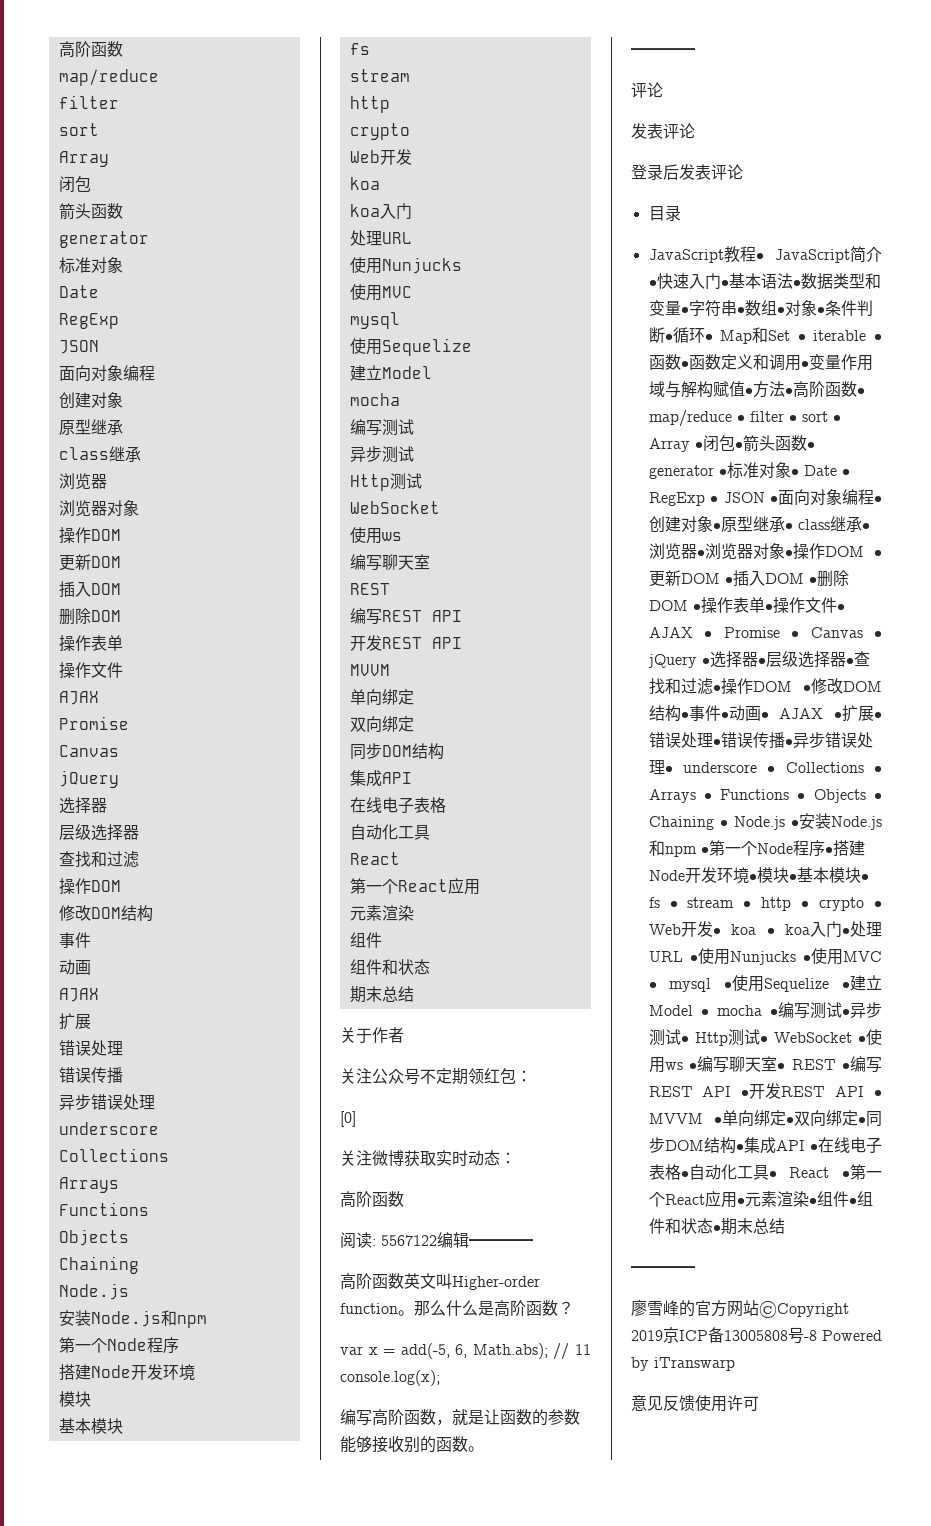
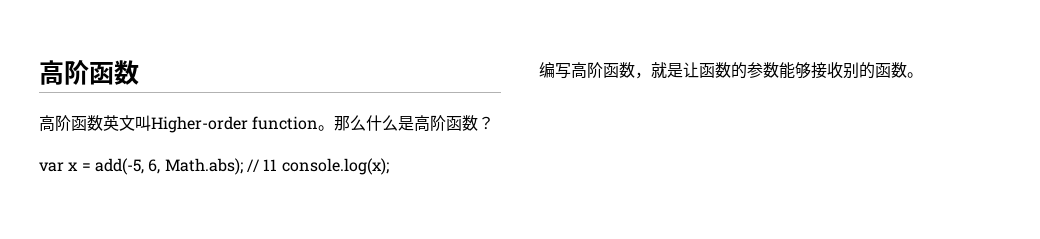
[58,41,123,58] [58,69,159,86] [58,95,119,109] [58,123,99,136] [58,151,109,167] [58,176,91,193] [58,203,123,219] [58,231,149,248] [58,257,123,274] [58,285,99,298] [58,313,119,329] [58,340,99,354] [58,365,155,381] [58,392,123,409] [58,419,123,435] [58,446,141,462] [58,473,107,489] [58,500,139,516] [58,527,121,544] [58,554,121,571] [58,581,121,598] [58,608,121,625] [58,635,123,652] [58,662,123,679] [58,691,99,705] [58,716,129,730] [58,745,119,757] [58,770,119,788] [58,797,107,814] [58,824,139,841] [58,851,139,868] [58,878,121,895] [58,905,153,922] [58,932,91,948] [58,959,91,975] [58,988,99,1002] [58,1013,91,1030] [58,1040,123,1056] [58,1067,123,1084] [58,1094,155,1110] [58,1122,159,1135] [58,1148,169,1162] [58,1177,119,1193] [58,1202,149,1216] [58,1229,129,1246] [58,1256,139,1274] [58,1283,129,1300] [58,1310,207,1328] [58,1337,179,1354] [58,1364,195,1381] [58,1391,91,1407] [58,1418,123,1434] [349,43,370,55] [349,69,410,82] [349,96,390,113] [349,123,410,140] [349,149,412,165] [349,177,380,190] [349,203,412,219] [349,230,412,246] [349,257,462,274] [349,284,412,301] [349,312,400,329] [349,338,472,356] [349,365,432,381] [349,393,400,406] [349,419,414,436] [349,446,414,463] [349,473,422,491] [349,501,440,514] [349,527,402,544] [349,554,430,571] [349,583,390,595] [349,608,462,625] [349,635,462,651] [349,664,390,676] [349,689,414,705] [349,716,414,732] [349,743,444,760] [349,770,412,787] [349,797,446,814] [349,824,430,840] [349,852,400,865] [349,877,480,895] [349,905,414,921] [349,932,382,948] [349,959,430,975] [349,986,414,1003] [340,1027,404,1043] [340,1068,532,1085] [340,1111,356,1127] [340,1150,516,1167] [340,1191,404,1208] [340,1232,533,1248] 高阶函数 // map/reduce // filter // sort // Array // 闭包 // 箭头函数 // generator // 标准对象 // Date // RegExp // JSON // 面向对象编程 // 创建对象 // 原型继承 // class继承 // 浏览器 // 浏览器对象 // 操作DOM // 更新DOM // 插入DOM // 删除DOM // 操作表单 // 操作文件 // AJAX // Promise // Canvas // jQuery // 选择器 // 层级选择器 // 查找和过滤 // 操作DOM // 修改DOM结构 // 事件 // 动画 // AJAX // 扩展 // 错误处理 // 错误传播 // 异步错误处理 // underscore // Collections // Arrays // Functions // Objects // Chaining // Node.js // 安装Node.js和npm // 第一个Node程序 // 搭建Node开发环境 // 模块 // 基本模块 // fs // stream // http // crypto // Web开发 // koa // koa入门 // 处理URL // 使用Nunjucks // 使用MVC // mysql // 使用Sequelize // 建立Model // mocha // 编写测试 // 异步测试 // Http测试 // WebSocket // 使用ws // 编写聊天室 // REST // 编写REST API // 开发REST API // MVVM // 单向绑定 // 双向绑定 // 同步DOM结构 // 集成API // 在线电子表格 // 自动化工具 // React // 第一个React应用 // 元素渲染 // 组件 // 组件和状态 // 期末总结 // 关于作者 // 关注公众号不定期领红包： // [0] // 关注微博获取实时动态： // 高阶函数 // 阅读: 5567122编辑━━━━ -> [39,60,139,85] 高阶函数
[631,48,695,55] [631,82,663,98] [631,123,695,139] [631,164,743,180] [648,205,681,221] [648,246,882,263] [648,273,881,290] [648,300,873,317] [648,327,882,344] [648,354,873,371] [648,381,865,398] [648,410,841,427] [648,435,815,452] [648,462,850,479] [648,489,882,506] [648,516,870,533] [648,543,882,560] [648,570,849,587] [648,597,845,614] [648,627,882,638] [647,651,870,668] [648,678,882,695] [648,705,882,722] [648,732,873,749] [648,760,882,775] [648,789,882,803] [648,813,882,830] [648,840,865,857] [648,867,869,884] [648,897,882,911] [648,921,882,937] [648,948,882,965] [648,975,882,992] [648,1002,882,1019] [648,1029,882,1046] [648,1056,882,1073] [648,1083,882,1099] [648,1110,882,1127] [648,1137,882,1154] [648,1164,882,1180] [648,1190,873,1208] [648,1218,785,1235] [631,1266,695,1273] [631,1300,849,1318] [631,1327,882,1344] [631,1357,735,1371] [631,1395,759,1412] // ━━━━ // 评论 // 发表评论 // 登录后发表评论 // 目录 // JavaScript教程• JavaScript简介•快速入门•基本语法•数据类型和变量•字符串•数组•对象•条件判断•循环• Map和Set • iterable •函数•函数定义和调用•变量作用域与解构赋值•方法•高阶函数• map/reduce • filter • sort • Array •闭包•箭头函数• generator •标准对象• Date • RegExp • JSON •面向对象编程•创建对象•原型继承• class继承•浏览器•浏览器对象•操作DOM •更新DOM •插入DOM •删除DOM •操作表单•操作文件• AJAX • Promise • Canvas • jQuery •选择器•层级选择器•查找和过滤•操作DOM •修改DOM结构•事件•动画• AJAX •扩展•错误处理•错误传播•异步错误处理• underscore • Collections • Arrays • Functions • Objects • Chaining • Node.js •安装Node.js和npm •第一个Node程序•搭建Node开发环境•模块•基本模块• fs • stream • http • crypto • Web开发• koa • koa入门•处理URL •使用Nunjucks •使用MVC • mysql •使用Sequelize •建立Model • mocha •编写测试•异步测试• Http测试• WebSocket •使用ws •编写聊天室• REST •编写REST API •开发REST API • MVVM •单向绑定•双向绑定•同步DOM结构•集成API •在线电子表格•自动化工具• React •第一个React应用•元素渲染•组件•组件和状态•期末总结 // ━━━━ // 廖雪峰的官方网站©Copyright 2019京ICP备13005808号-8 Powered by iTranswarp // 意见反馈使用许可 -> (923, 75) none

